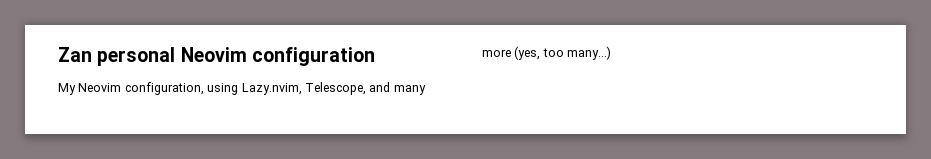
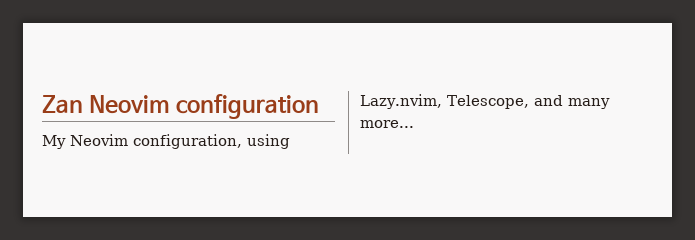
[97,47,176,66] personal -> (83, 104) none
[482,46,612,60] more (yes, too many...) -> [360,120,414,128] more...

